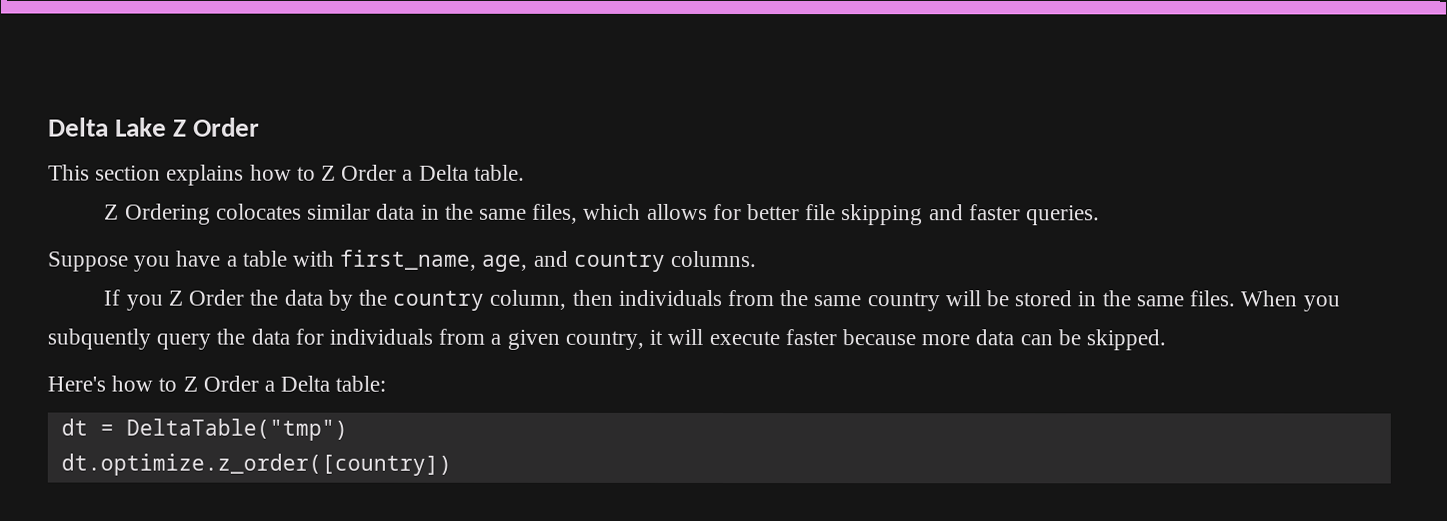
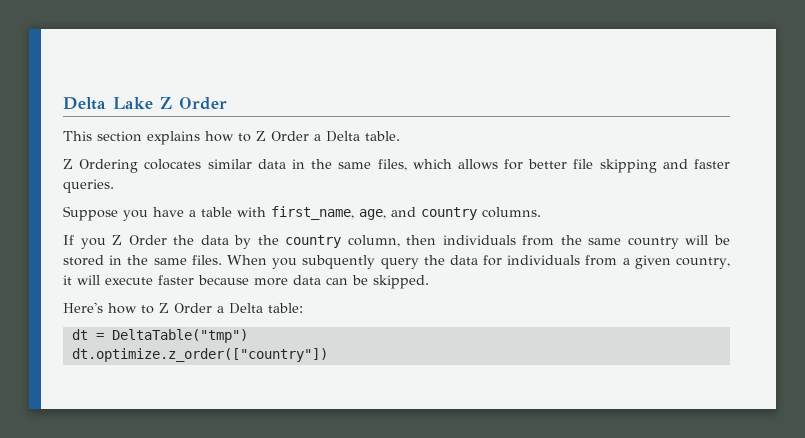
[60,453,452,476] dt.optimize.z_order([country]) -> [71,348,328,362] dt.optimize.z_order(["country"])

